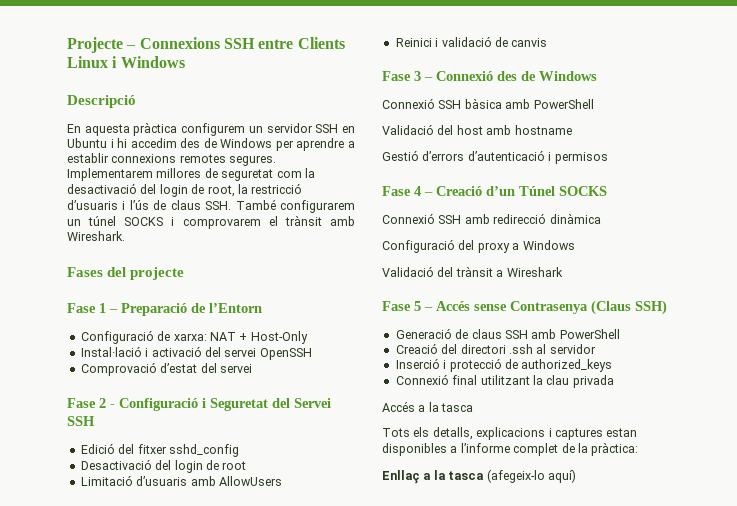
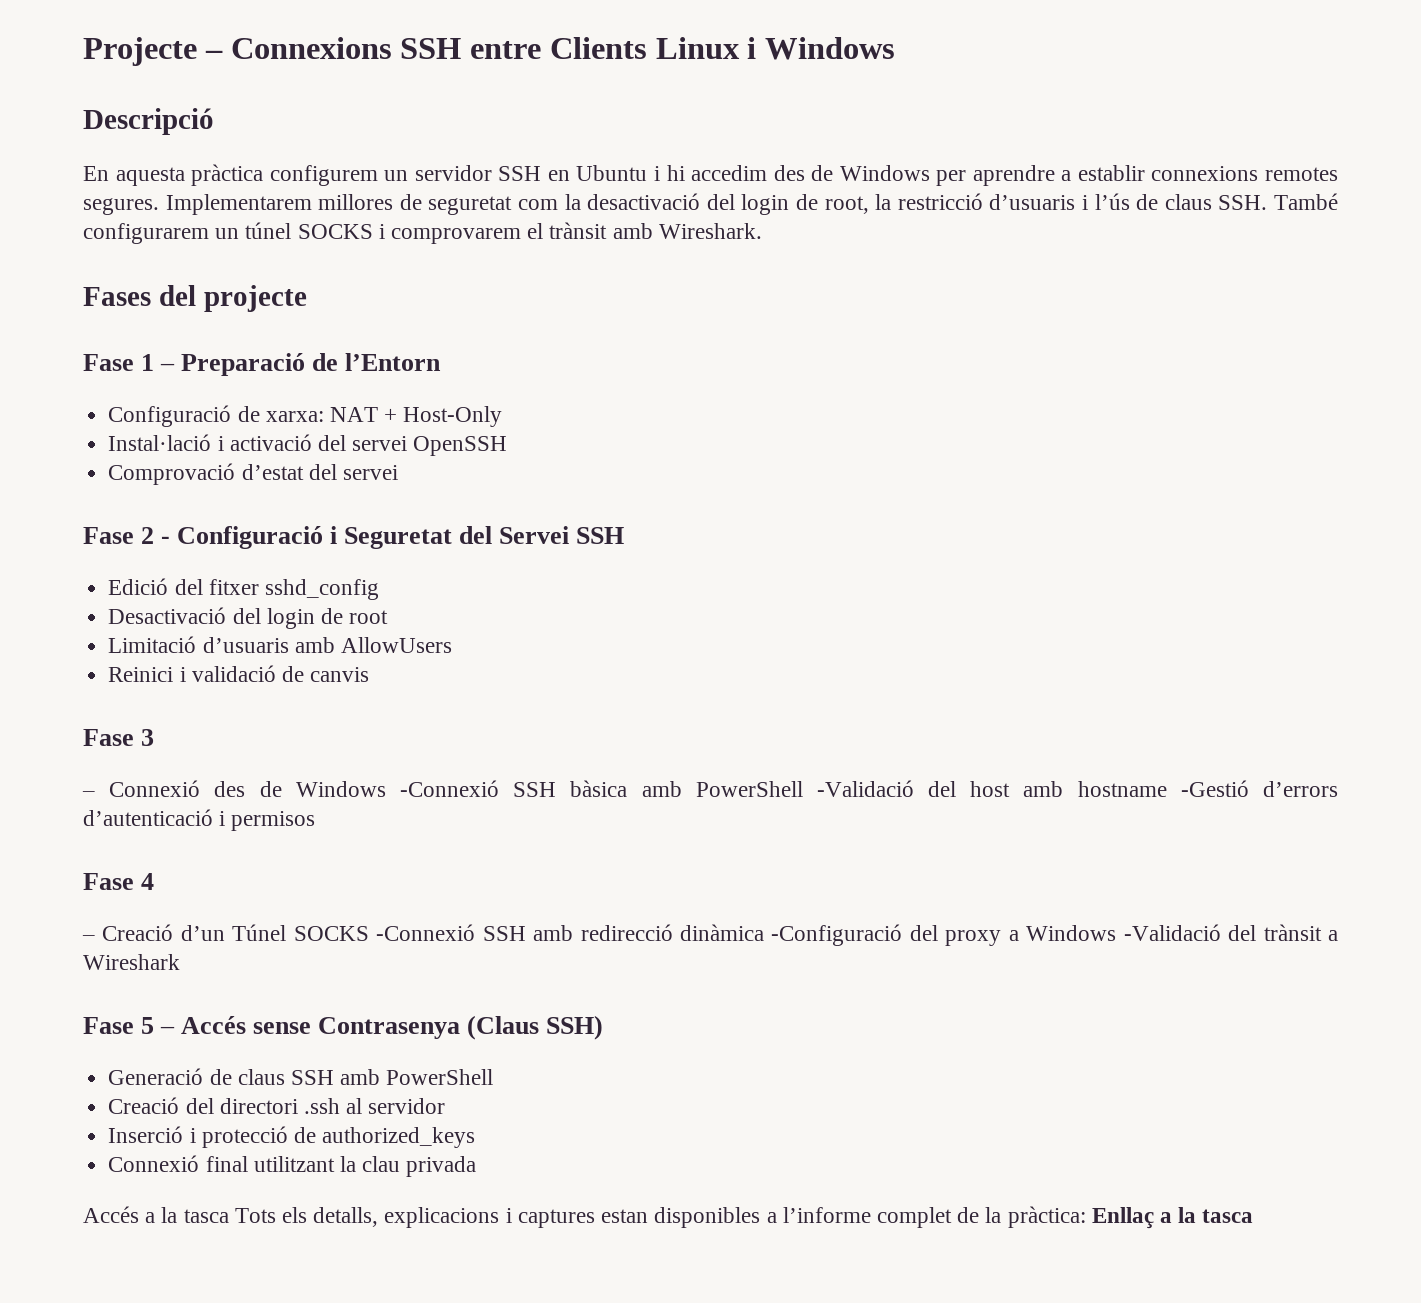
(421, 76) none -> (155, 737) //
[382,98,435,109] // Connexió -> [399,780,499,797] -Connexió
[382,124,434,135] // Validació -> [816,780,914,797] -Validació
[382,150,419,161] // Gestió -> [1180,780,1249,797] -Gestió
(421, 191) none -> (155, 881) //
[382,213,435,224] // Connexió -> [376,924,476,941] -Connexió
[382,239,455,253] // Configuració -> [771,924,903,946] -Configuració
[382,266,434,277] // Validació -> [1123,924,1221,941] -Validació
(474, 407) // -> (229, 1216) none
(639, 449) // -> (1086, 1217) none
[486,469,576,483] (afegeix-lo aquí) -> (1254, 1216) none

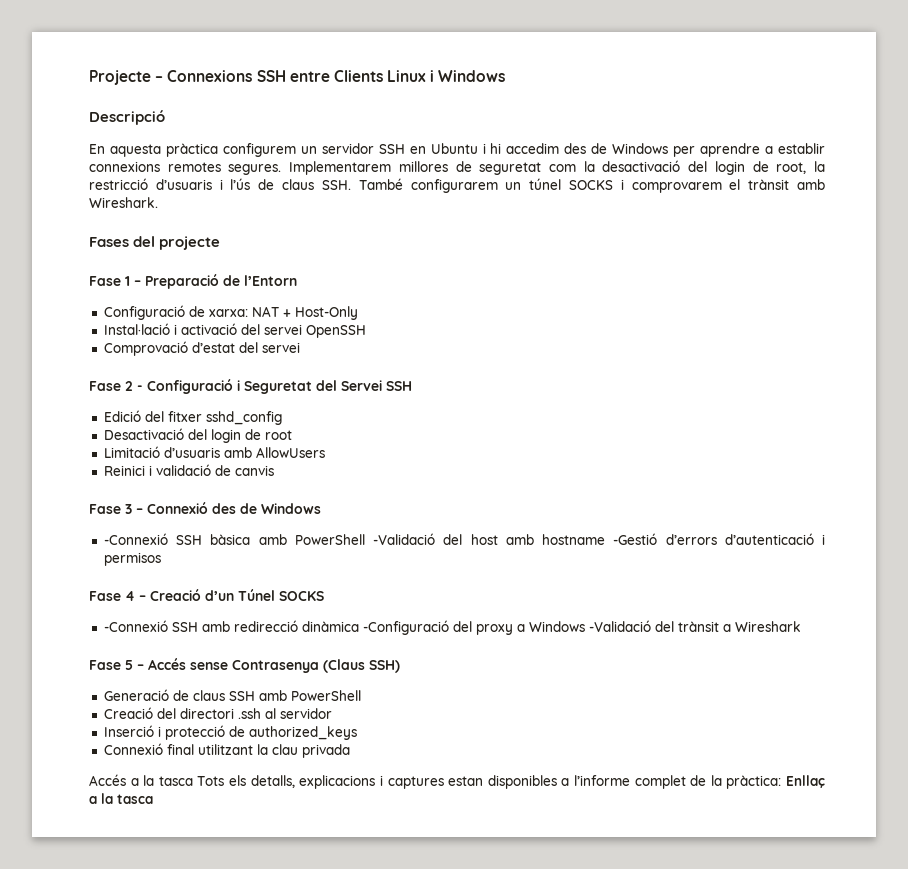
(155, 737) // -> (132, 509) none
(386, 789) none -> (321, 508) //
(155, 881) // -> (135, 596) none
(369, 933) none -> (324, 596) //

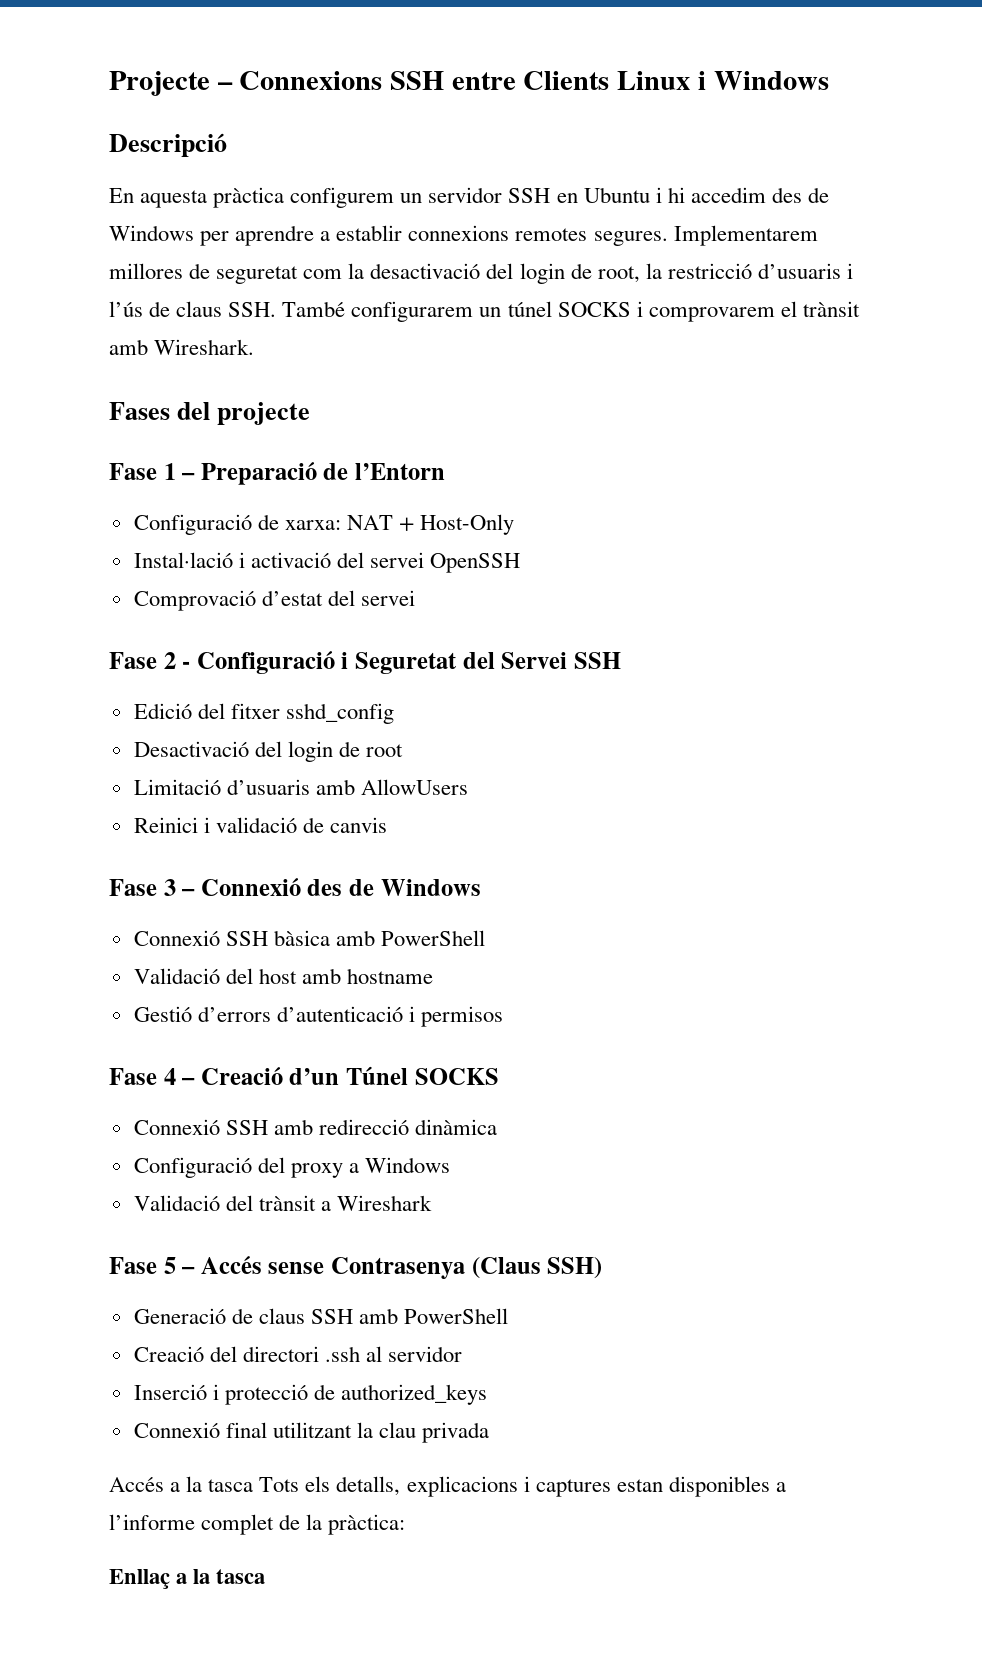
[103,533,168,545] -Connexió -> [133,930,220,946] Connexió
[373,533,436,545] -Validació -> [133,968,220,984] // Validació
[613,533,658,545] -Gestió -> [133,1006,192,1022] // Gestió
[103,620,168,632] -Connexió -> [133,1119,220,1135] Connexió
[362,620,449,635] -Configuració -> [133,1157,252,1178] // Configuració
[588,620,651,632] -Validació -> [133,1195,220,1211] // Validació
(782, 782) none -> (406, 1524) //

